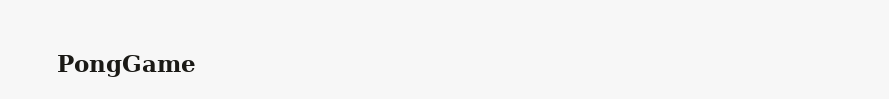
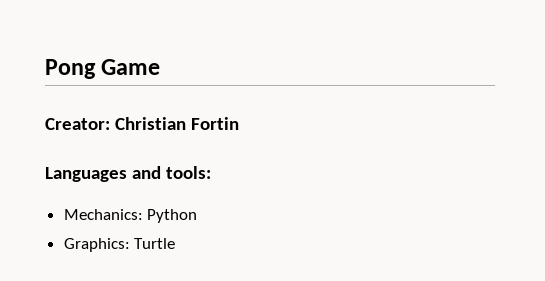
[57,55,196,77] PongGame -> [45,59,161,79] [45,117,240,130] [45,166,212,182] [63,209,198,223] [63,238,176,252] Pong Game // Creator: Christian Fortin // Languages and tools: // Mechanics: Python // Graphics: Turtle

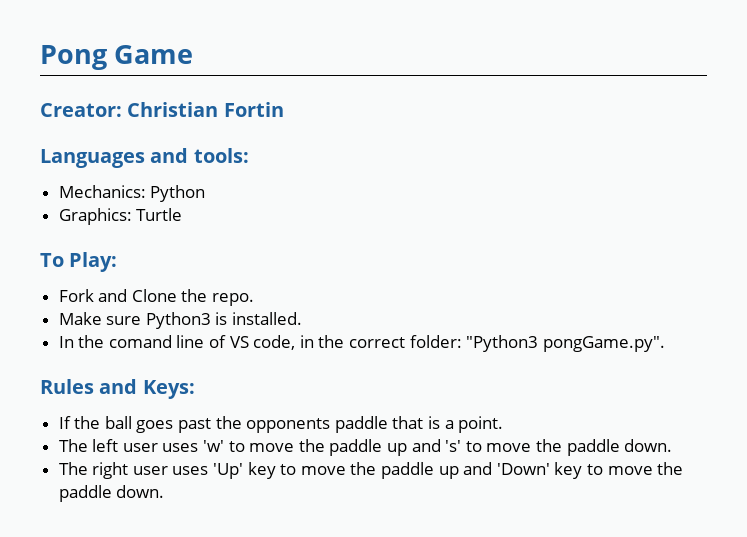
(176, 243) none -> [40,252,118,272] [58,289,255,306] [58,312,303,329] [58,335,665,352] [40,379,195,399] [58,416,504,433] [58,439,673,456] [58,462,684,479] [58,485,165,502] // To Play: // Fork and Clone the repo. // Make sure Python3 is installed. // In the comand line of VS code, in the correct folder: "Python3 pongGame.py". // Rules and Keys: // If the ball goes past the opponents paddle that is a point. // The left user uses 'w' to move the paddle up and 's' to move the paddle down. // The right user uses 'Up' key to move the paddle up and 'Down' key to move the paddle down.

